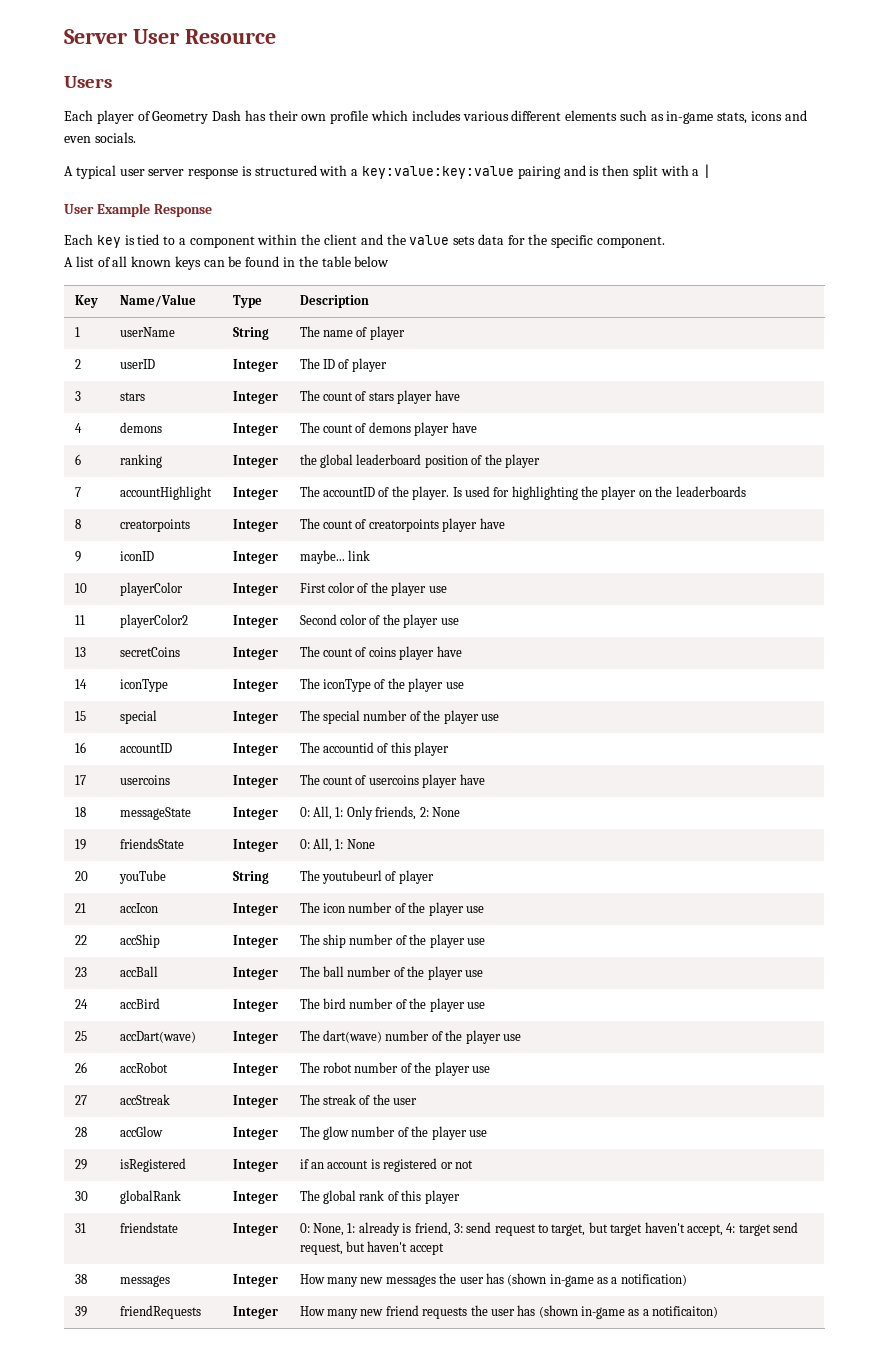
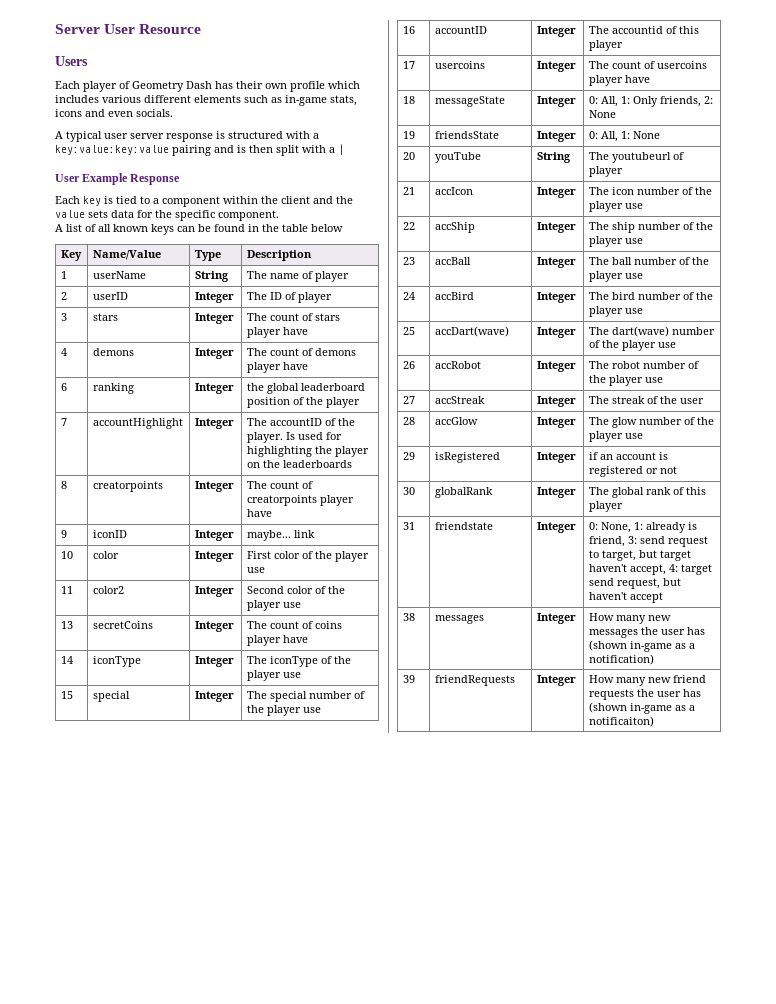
[119,582,183,596] playerColor -> [92,551,119,559] color
[119,614,188,628] playerColor2 -> [92,586,124,594] color2

